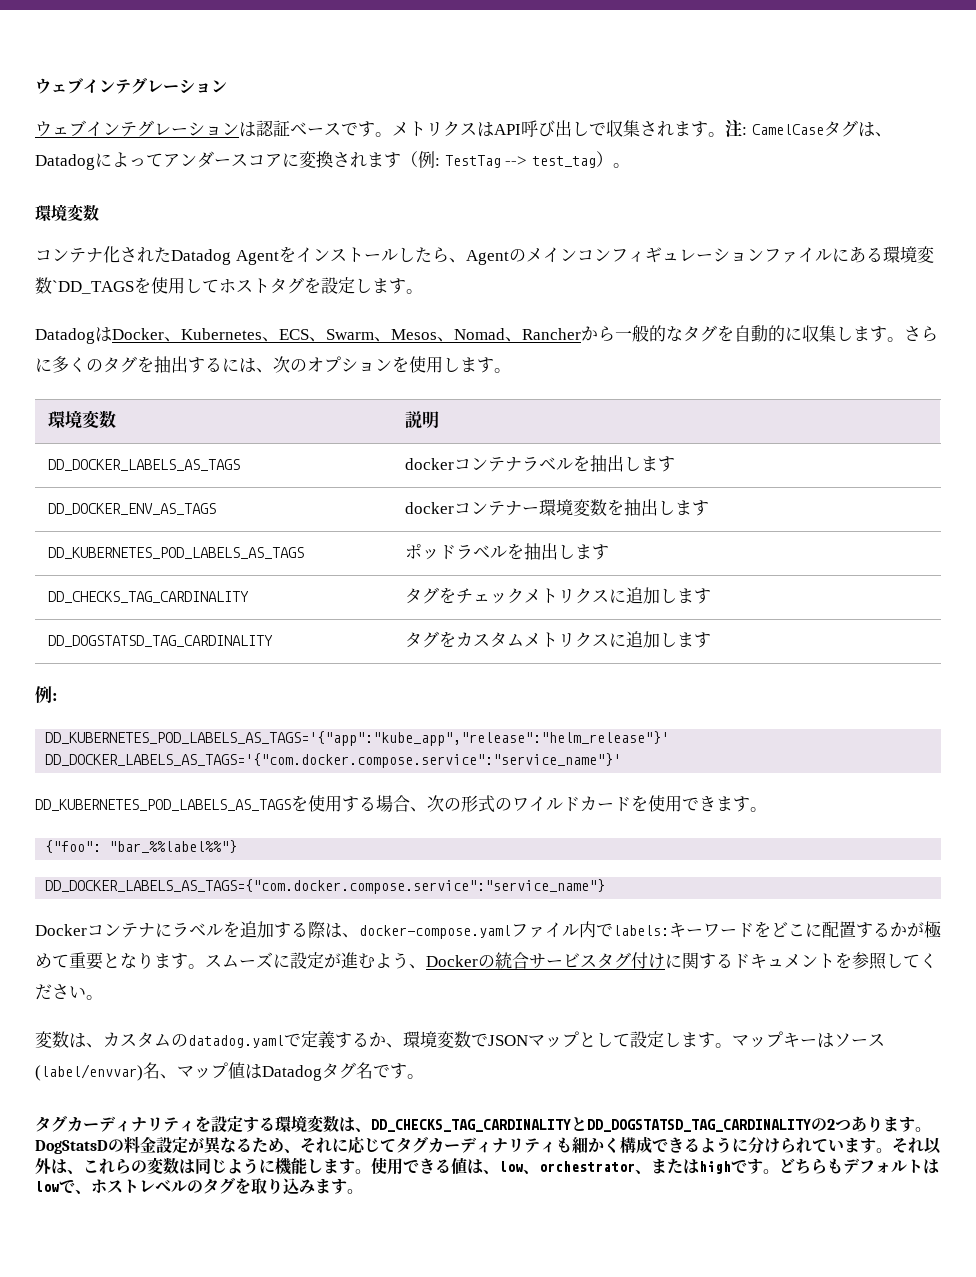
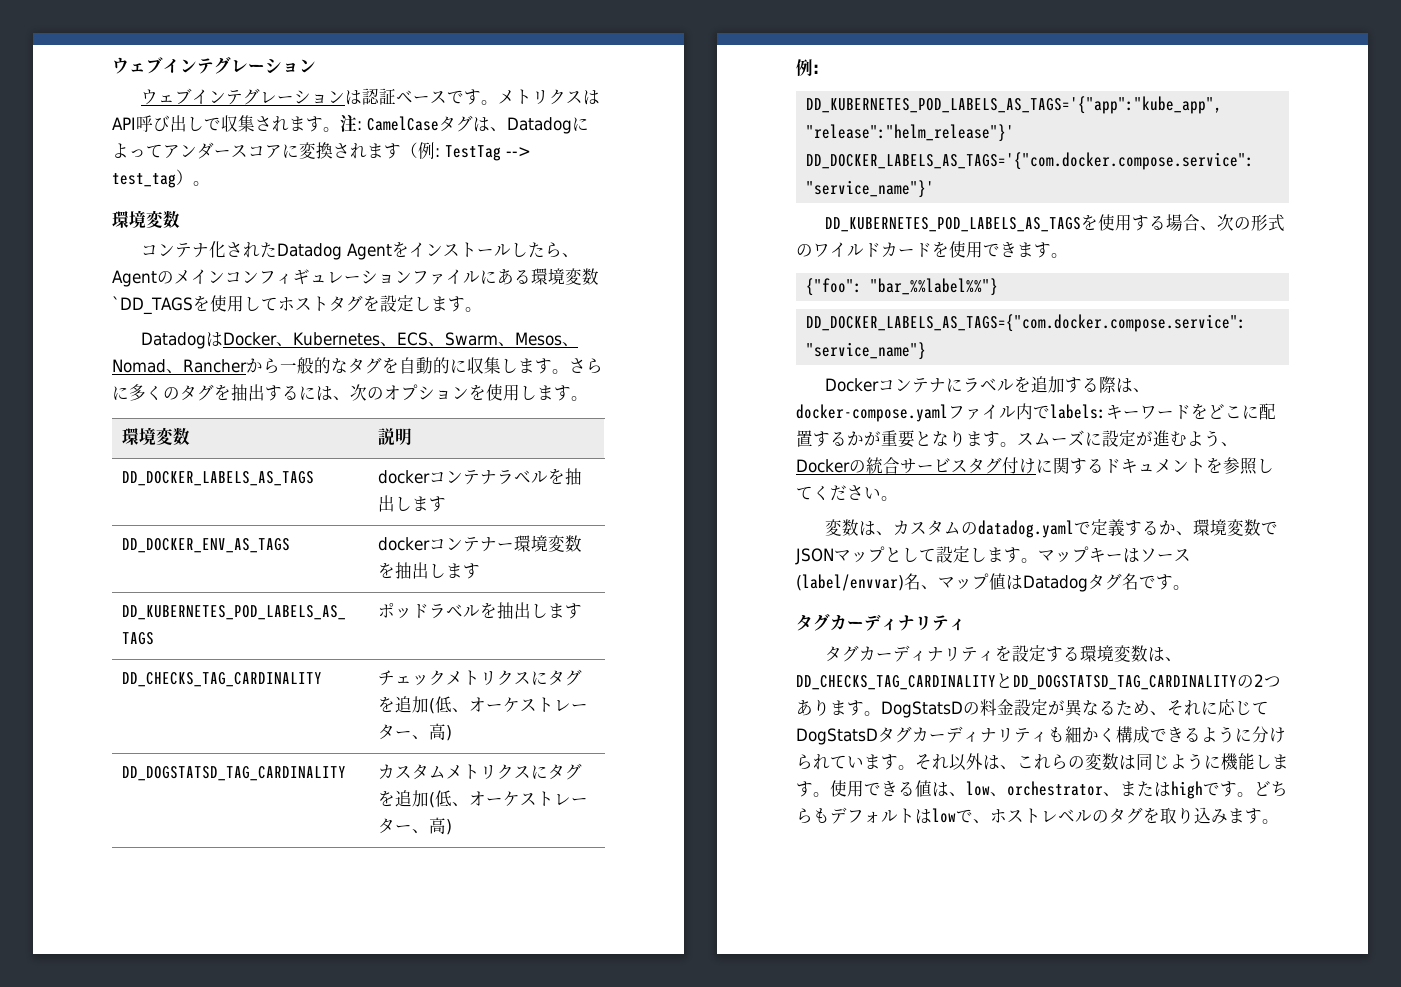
[404,587,456,604] タグを -> (322, 679) none
[625,587,711,604] 追加します -> [547,669,582,686] [377,696,588,714] [377,723,452,741] タグを追加(低、オーケストレーター、高)
[404,631,456,648] タグを -> (346, 773) none
[625,631,711,648] 追加します -> [547,763,582,780] [377,790,588,808] [377,817,452,835] タグを追加(低、オーケストレーター、高)
[924,921,941,938] [35,953,69,968] 極めて -> (881, 438) none
(195, 1126) none -> [824,645,995,662] // タグカーディナリティ
(396, 1145) none -> [796,728,878,745] DogStatsD

